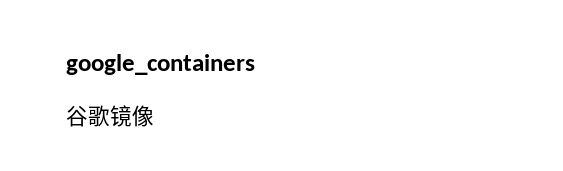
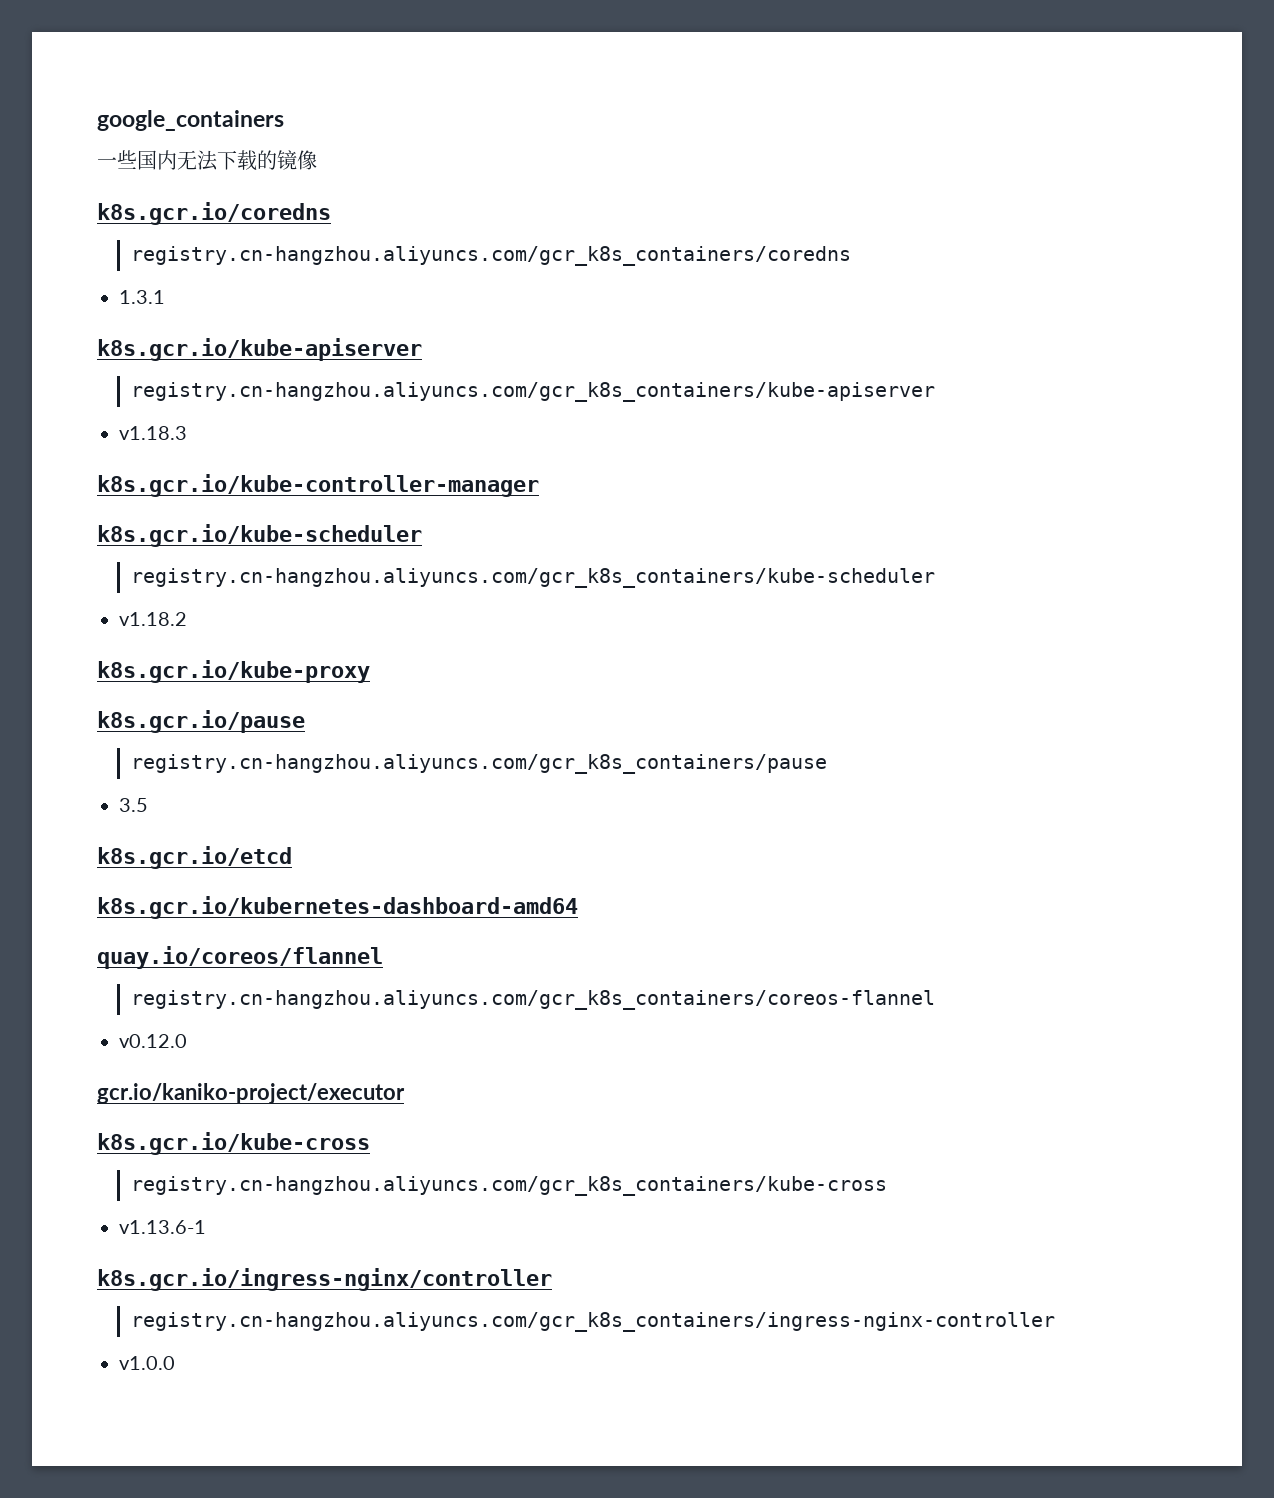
[66,105,154,127] 谷歌镜像 -> [97,150,317,171] [97,202,331,225] [130,246,851,266] [119,290,165,304] [97,338,422,361] [130,382,935,402] [119,426,187,440] [97,474,539,497] [97,524,422,547] [130,568,935,588] [119,612,187,626] [97,660,370,683] [97,710,305,733] [130,754,827,774] [119,798,148,812] [97,846,292,869] [97,896,578,919] [97,946,383,969] [130,990,935,1010] [119,1034,187,1048] [97,1083,405,1104] [97,1132,370,1155] [130,1176,887,1196] [119,1220,206,1234] [97,1268,552,1291] [130,1312,1055,1332] [119,1356,175,1370] 一些国内无法下载的镜像 // k8s.gcr.io/coredns // registry.cn-hangzhou.aliyuncs.com/gcr_k8s_containers/coredns // 1.3.1 // k8s.gcr.io/kube-apiserver // registry.cn-hangzhou.aliyuncs.com/gcr_k8s_containers/kube-apiserver // v1.18.3 // k8s.gcr.io/kube-controller-manager // k8s.gcr.io/kube-scheduler // registry.cn-hangzhou.aliyuncs.com/gcr_k8s_containers/kube-scheduler // v1.18.2 // k8s.gcr.io/kube-proxy // k8s.gcr.io/pause // registry.cn-hangzhou.aliyuncs.com/gcr_k8s_containers/pause // 3.5 // k8s.gcr.io/etcd // k8s.gcr.io/kubernetes-dashboard-amd64 // quay.io/coreos/flannel // registry.cn-hangzhou.aliyuncs.com/gcr_k8s_containers/coreos-flannel // v0.12.0 // gcr.io/kaniko-project/executor // k8s.gcr.io/kube-cross // registry.cn-hangzhou.aliyuncs.com/gcr_k8s_containers/kube-cross // v1.13.6-1 // k8s.gcr.io/ingress-nginx/controller // registry.cn-hangzhou.aliyuncs.com/gcr_k8s_containers/ingress-nginx-controller // v1.0.0

